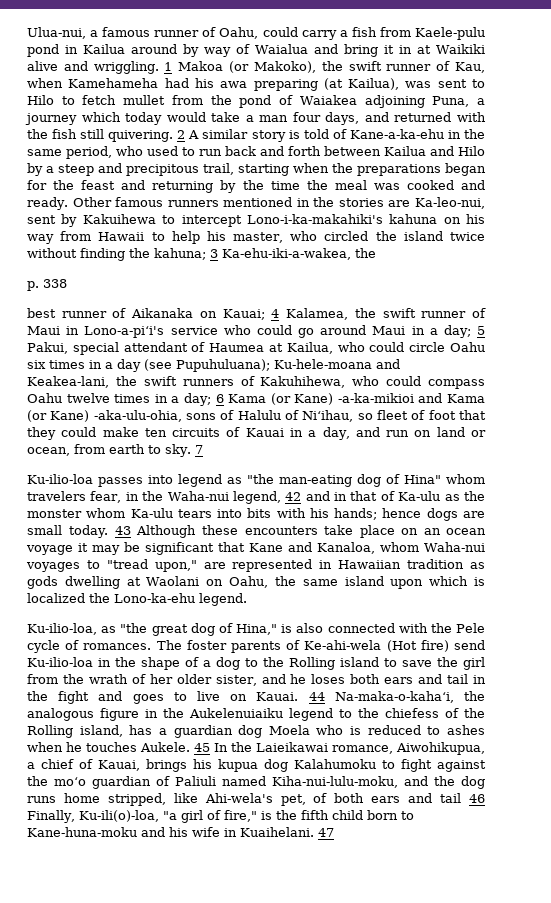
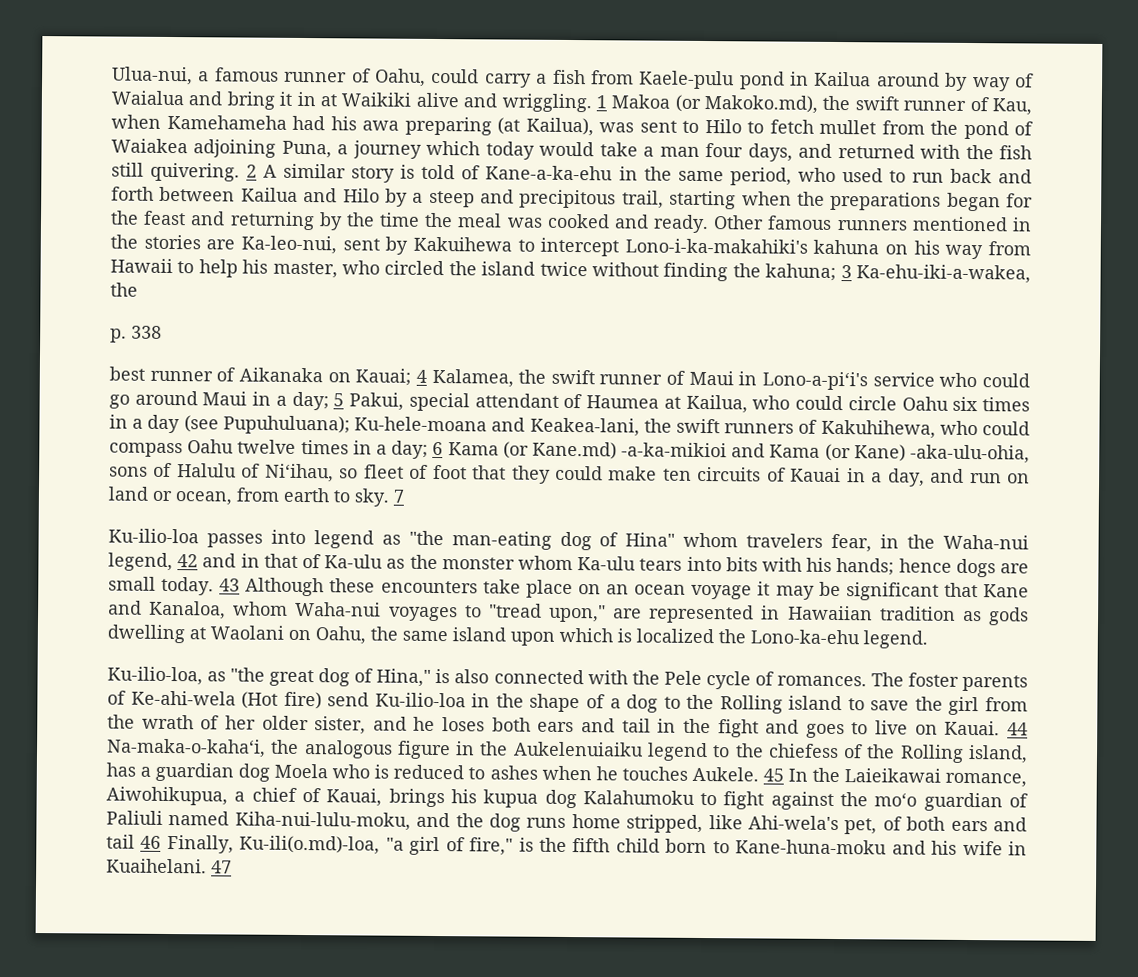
[253,61,316,73] Makoko), -> [704,95,819,114] Makoko.md),
[294,393,334,405] Kane) -> [531,441,617,460] Kane.md)
[78,810,159,822] Ku-ili(o)-loa, -> [239,835,381,855] Ku-ili(o.md)-loa,

